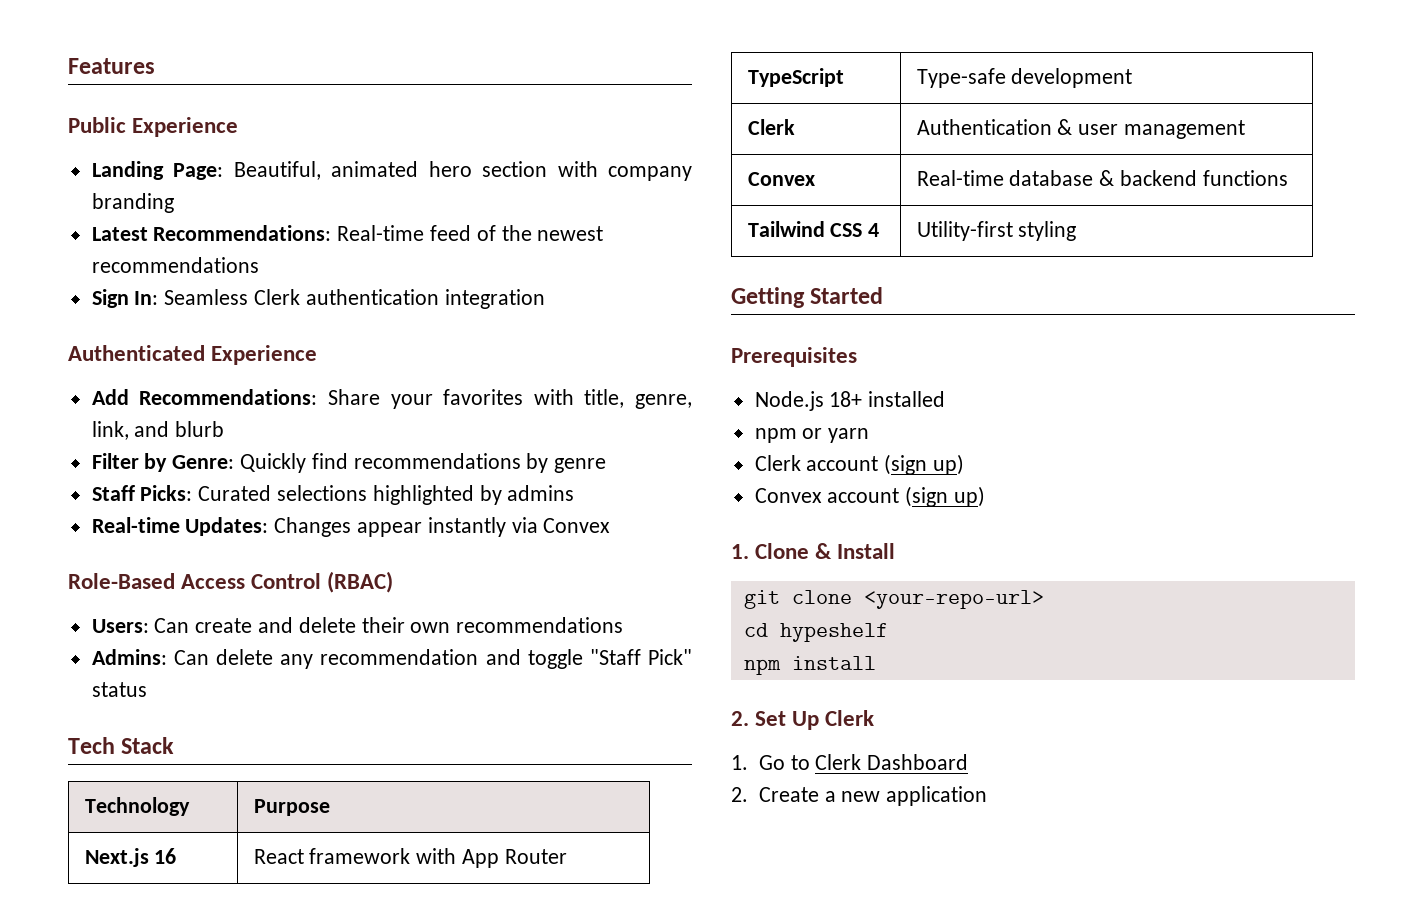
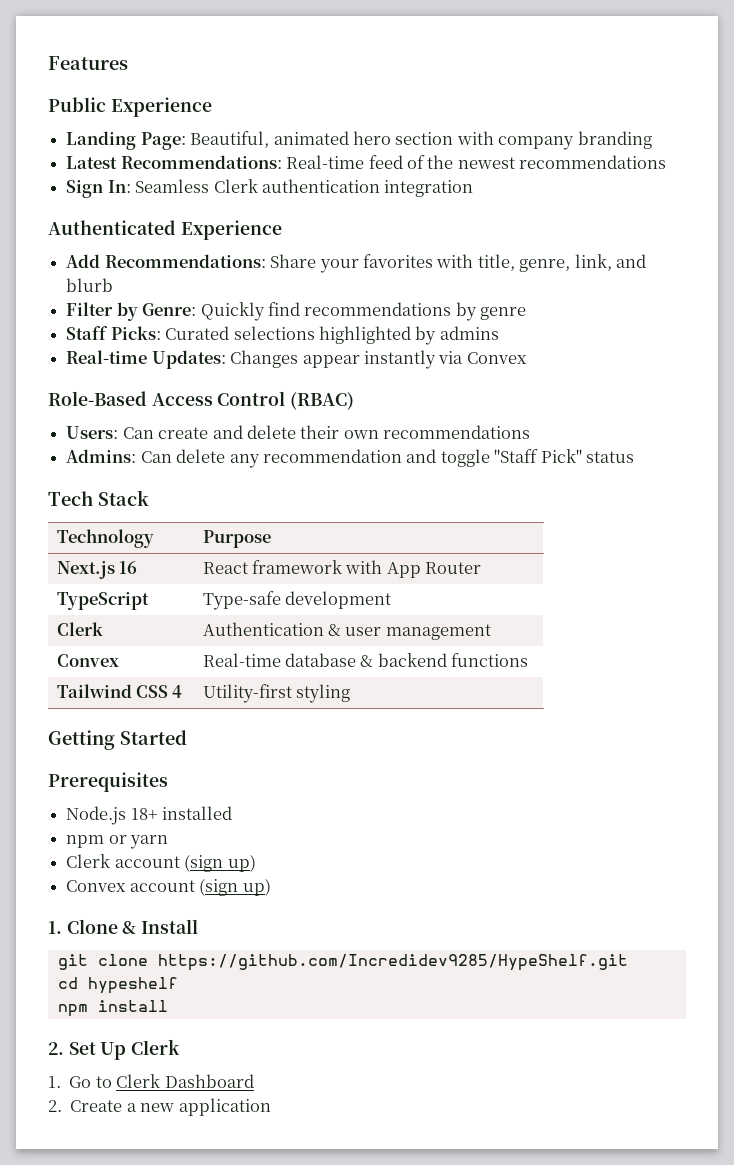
[863,590,1044,609] <your-repo-url> -> [157,954,628,971] https://github.com/Incredidev9285/HypeShelf.git

